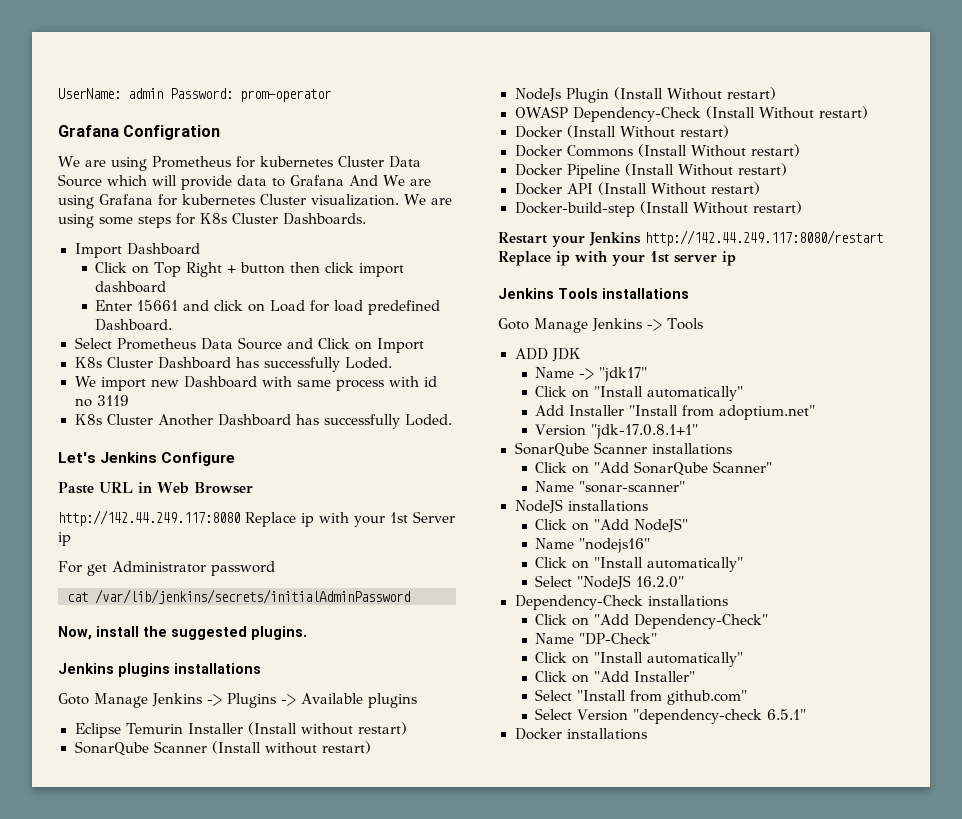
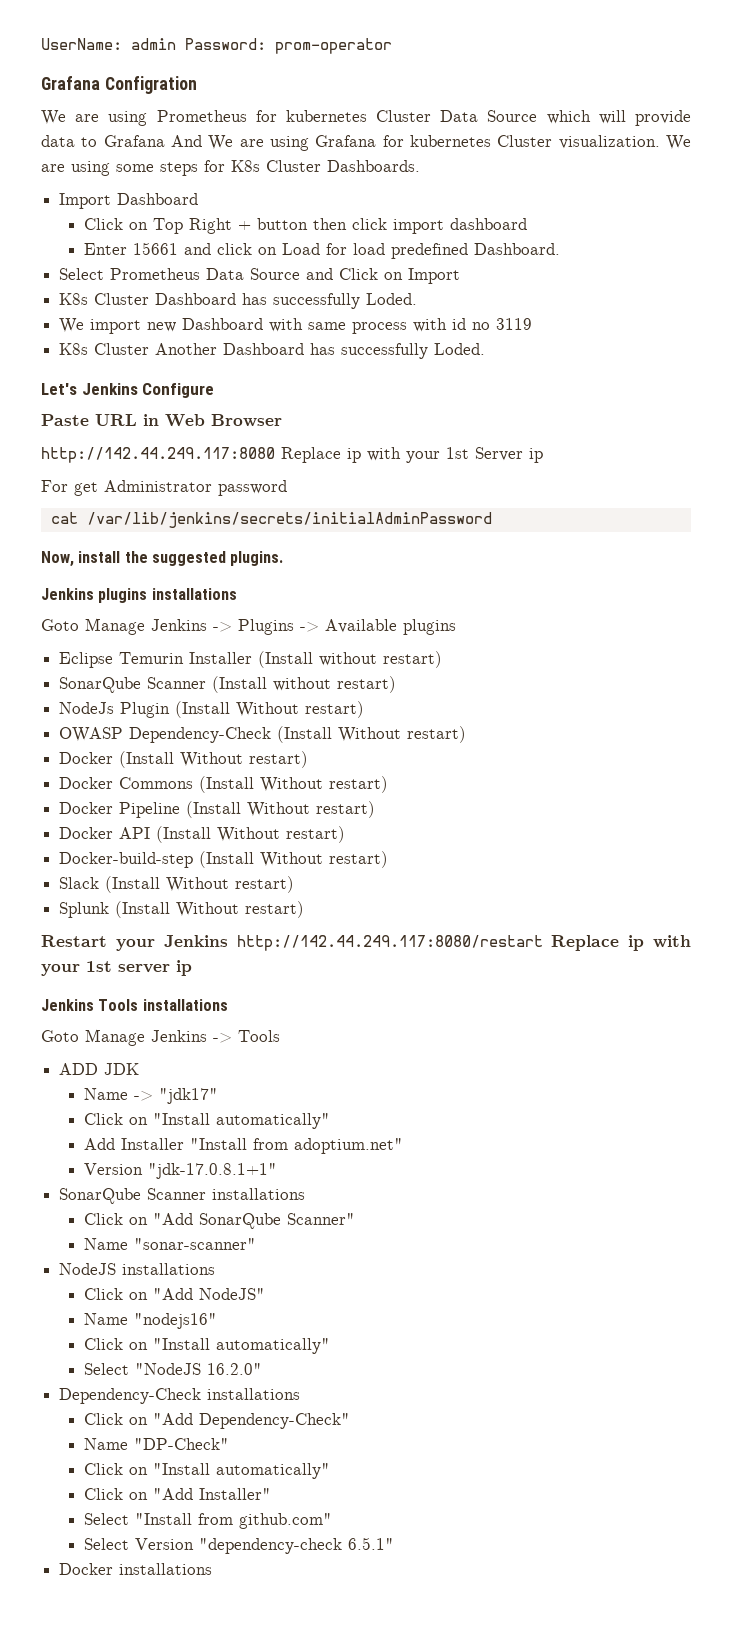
(802, 207) none -> [59,876,295,893] [59,901,305,918] // Slack (Install Without restart) // Splunk (Install Without restart)

